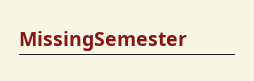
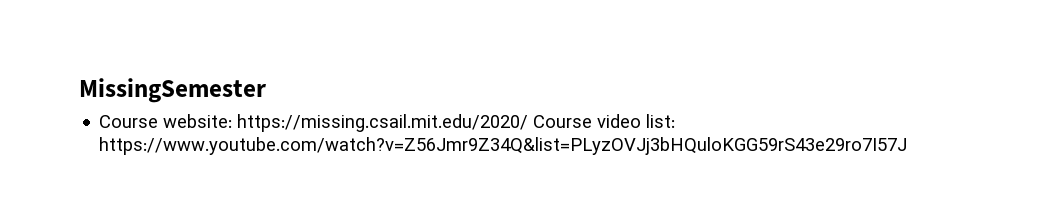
(187, 41) none -> [99,114,676,132] [99,137,908,155] // Course website: https://missing.csail.mit.edu/2020/ Course video list: https://www.youtube.com/watch?v=Z56Jmr9Z34Q&list=PLyzOVJj3bHQuloKGG59rS43e29ro7I57J

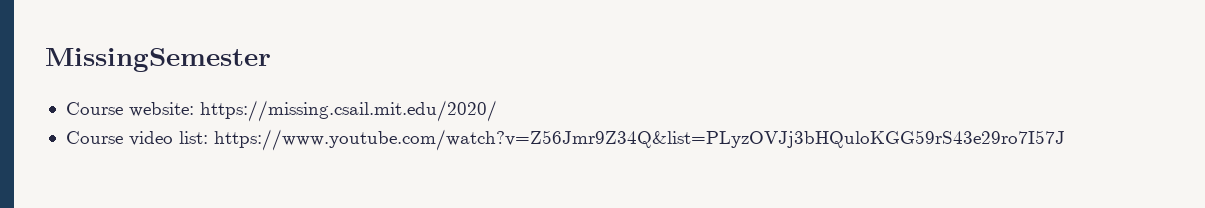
(529, 123) none -> (497, 111) //

